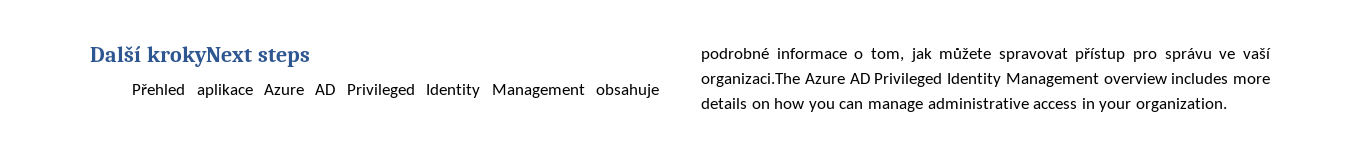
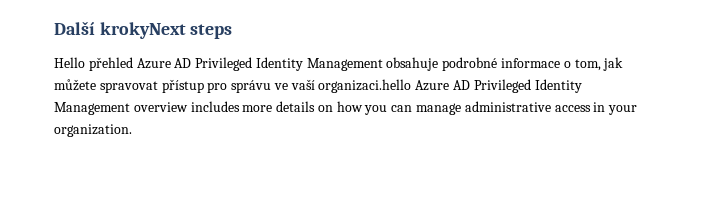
[132,84,253,98] Přehled aplikace -> [54,57,133,71] Hello přehled
[701,73,800,87] organizaci.The -> [318,79,412,93] organizaci.hello

